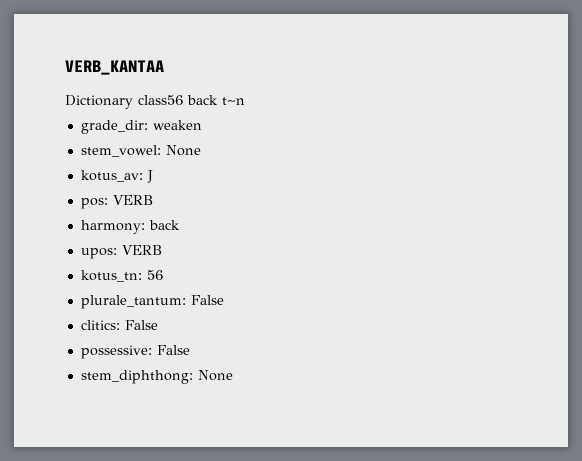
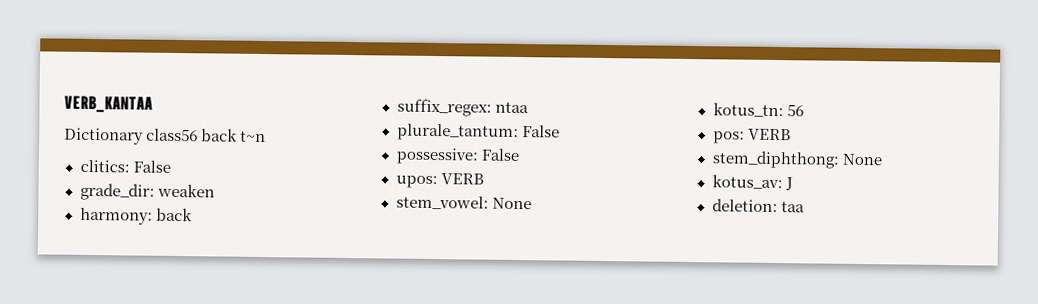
(245, 101) none -> [79,159,171,173] // clitics: False
[80,145,201,157] [80,170,153,183] [80,195,153,209] [80,220,180,234] [80,245,162,259] [80,270,163,282] [80,295,224,309] [80,320,158,330] [80,345,190,359] [80,370,233,384] stem_vowel: None // kotus_av: J // pos: VERB // harmony: back // upos: VERB // kotus_tn: 56 // plurale_tantum: False // clitics: False // possessive: False // stem_diphthong: None -> [79,207,193,225] [396,98,529,117] [396,123,560,141] [395,147,520,165] [395,173,484,189] [395,195,532,210] [712,102,804,118] [712,128,791,144] [711,150,882,169] [711,174,793,191] [711,198,805,213] harmony: back // suffix_regex: ntaa // plurale_tantum: False // possessive: False // upos: VERB // stem_vowel: None // kotus_tn: 56 // pos: VERB // stem_diphthong: None // kotus_av: J // deletion: taa

